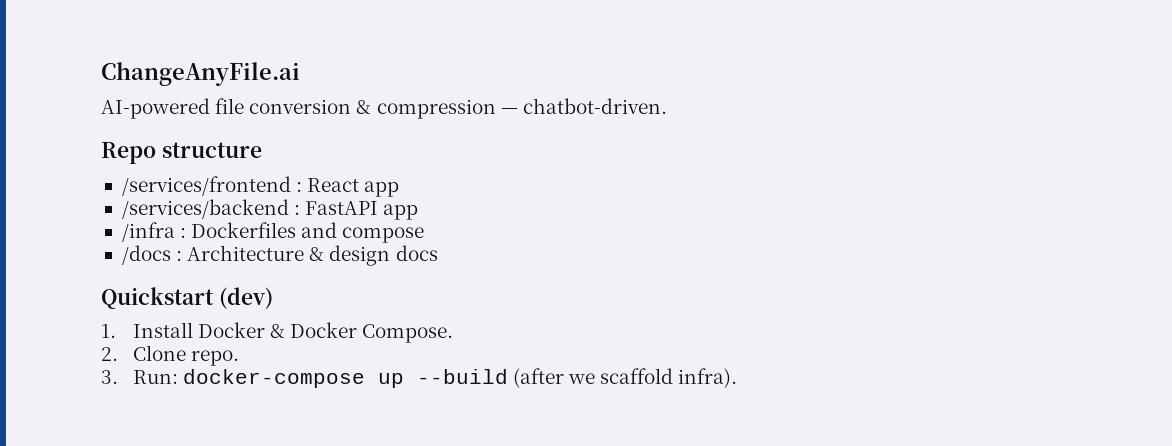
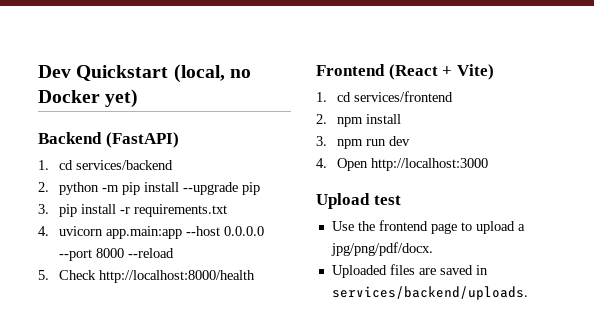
[101,62,300,86] [101,98,667,119] [101,142,262,164] [121,176,400,197] [121,199,419,220] [121,222,425,243] [121,245,438,266] [101,287,273,309] [101,322,454,343] [101,345,239,366] [101,368,738,388] ChangeAnyFile.ai // AI-powered file conversion & compression — chatbot-driven. // Repo structure // /services/frontend : React app // /services/backend : FastAPI app // /infra : Dockerfiles and compose // /docs : Architecture & design docs // Quickstart (dev) // 1. Install Docker & Docker Compose. // 2. Clone repo. // 3. Run: docker-compose up --build (after we scaffold infra). -> [38,64,251,83] [38,89,139,108] [38,132,179,148] [38,160,174,170] [38,182,261,195] [38,204,228,217] [38,226,265,239] [59,248,175,261] [38,270,256,283] [316,64,494,80] [316,91,454,102] [316,114,402,127] [316,136,411,149] [316,158,489,171] [316,193,401,209] [331,220,525,234] [330,242,433,256] [331,264,488,278] [331,286,528,300] Dev Quickstart (local, no Docker yet) // Backend (FastAPI) // 1. cd services/backend // 2. python -m pip install --upgrade pip // 3. pip install -r requirements.txt // 4. uvicorn app.main:app --host 0.0.0.0 --port 8000 --reload // 5. Check http://localhost:8000/health // Frontend (React + Vite) // 1. cd services/frontend // 2. npm install // 3. npm run dev // 4. Open http://localhost:3000 // Upload test // Use the frontend page to upload a jpg/png/pdf/docx. // Uploaded files are saved in services/backend/uploads.

